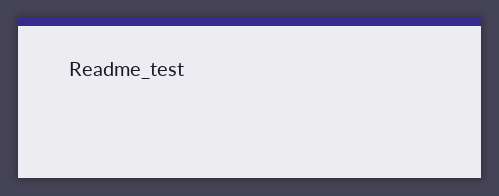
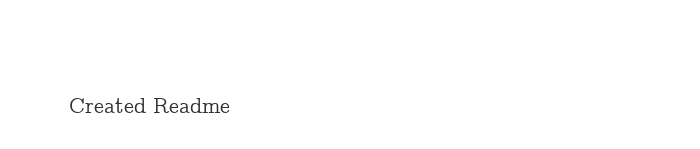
[69,62,184,79] Readme_test -> [69,98,230,113] Created Readme

